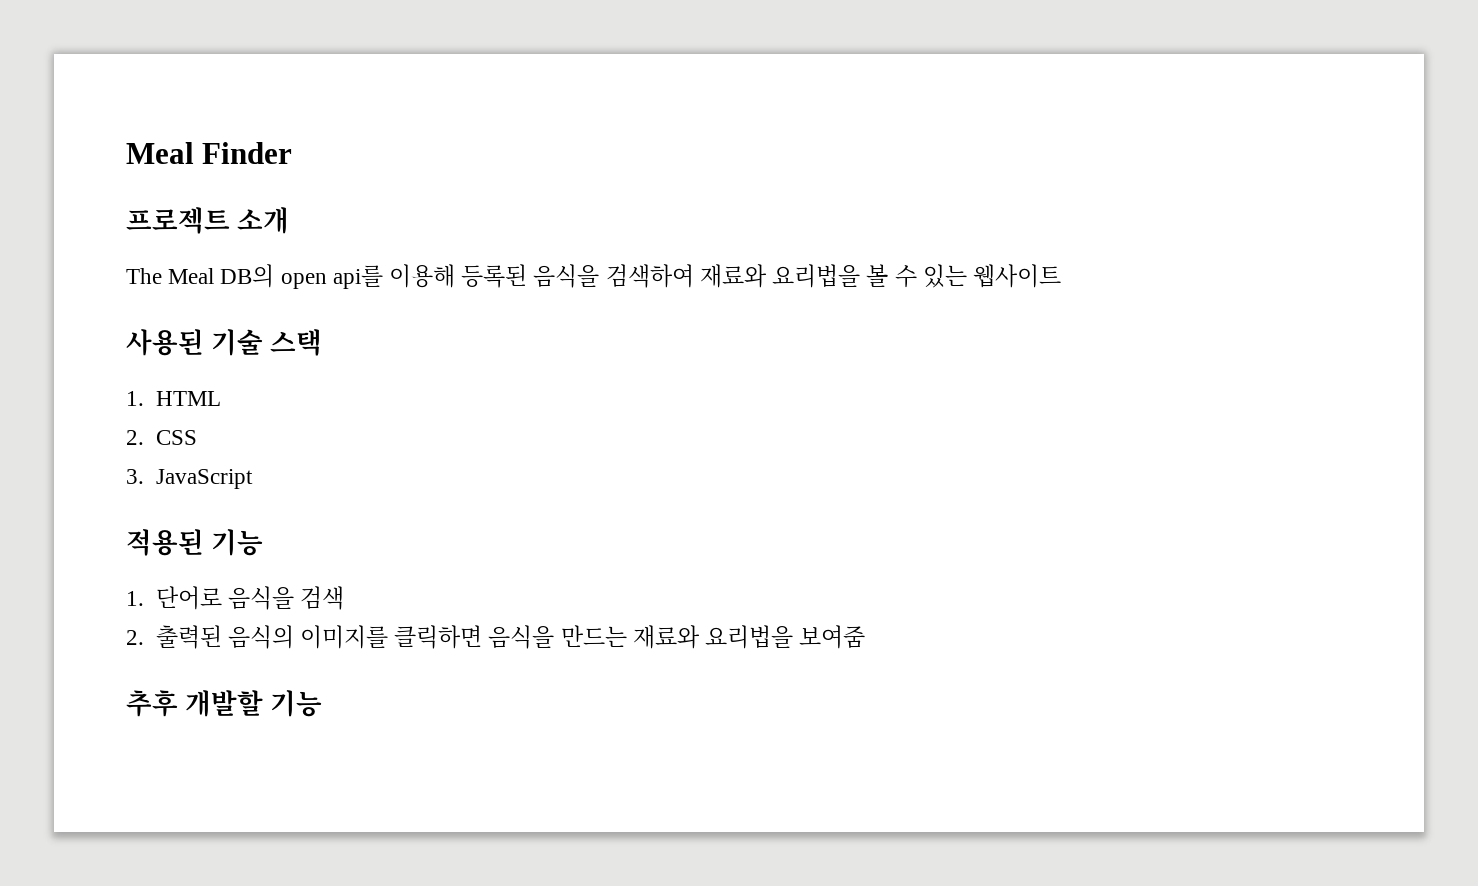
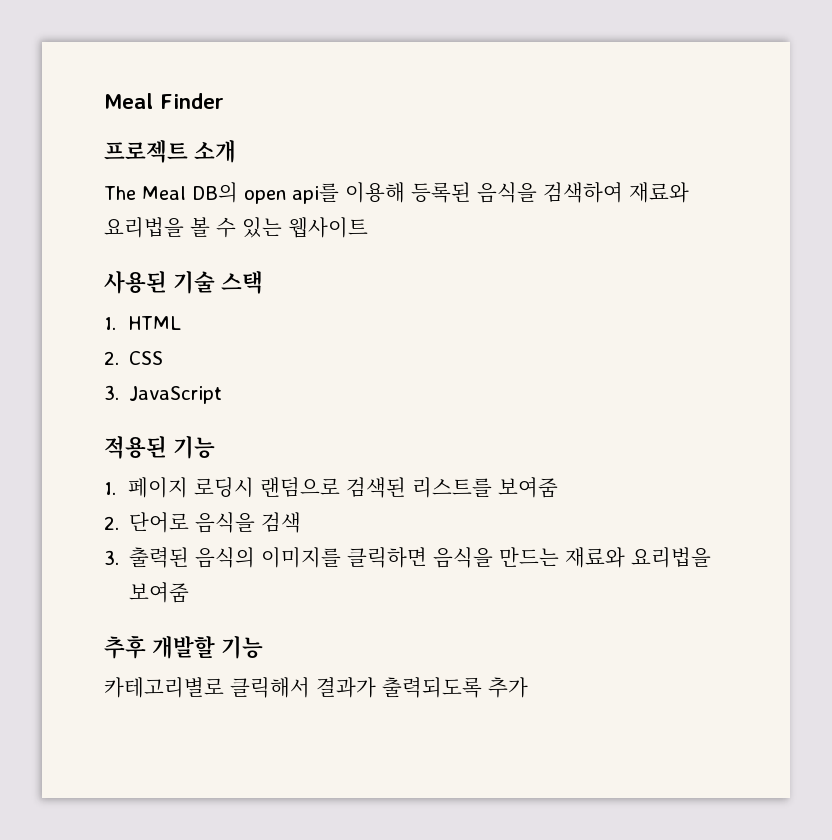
(144, 598) none -> [127,477,558,498] [104,516,119,530] 페이지 로딩시 랜덤으로 검색된 리스트를 보여줌 // 2.
[126,630,144,645] 2. -> [104,550,119,565] 3.
(323, 703) none -> [104,677,528,698] // 카테고리별로 클릭해서 결과가 출력되도록 추가

